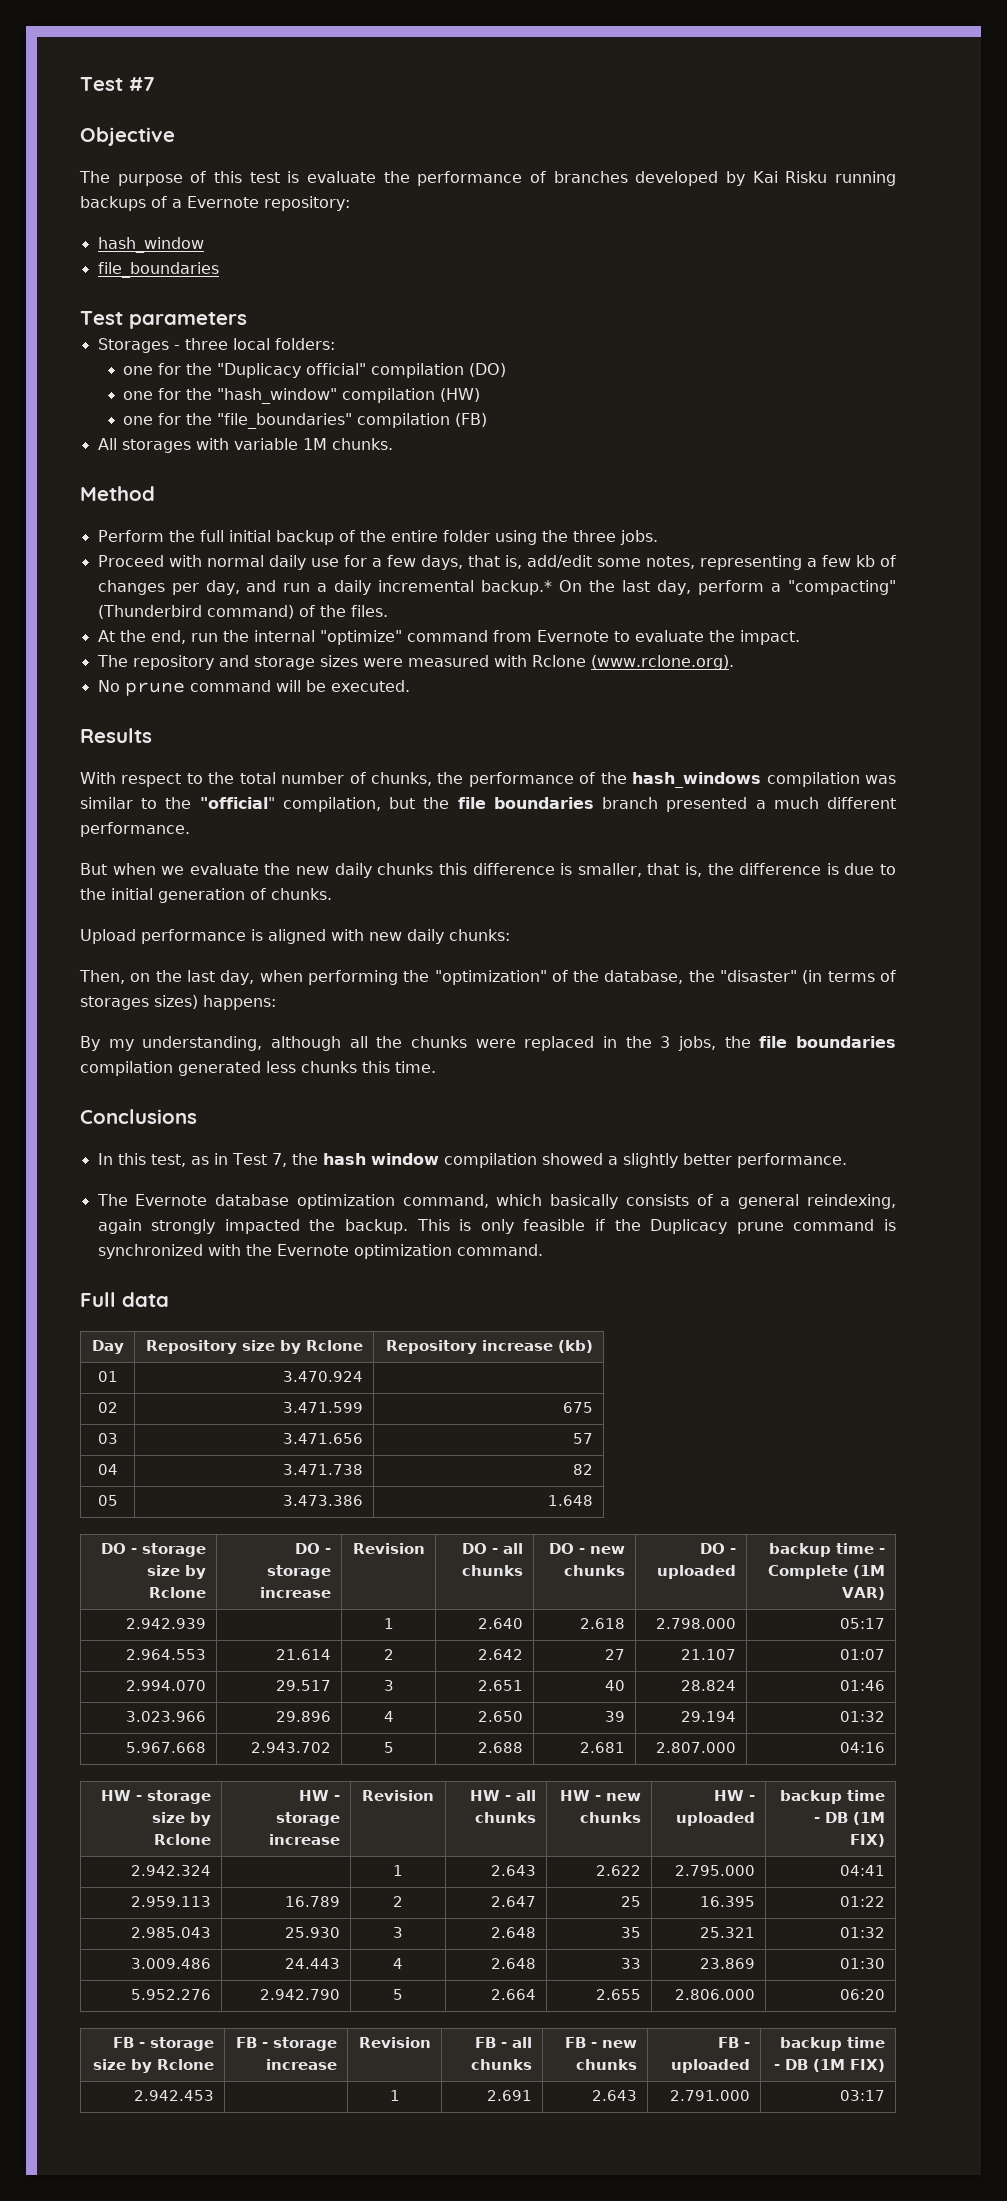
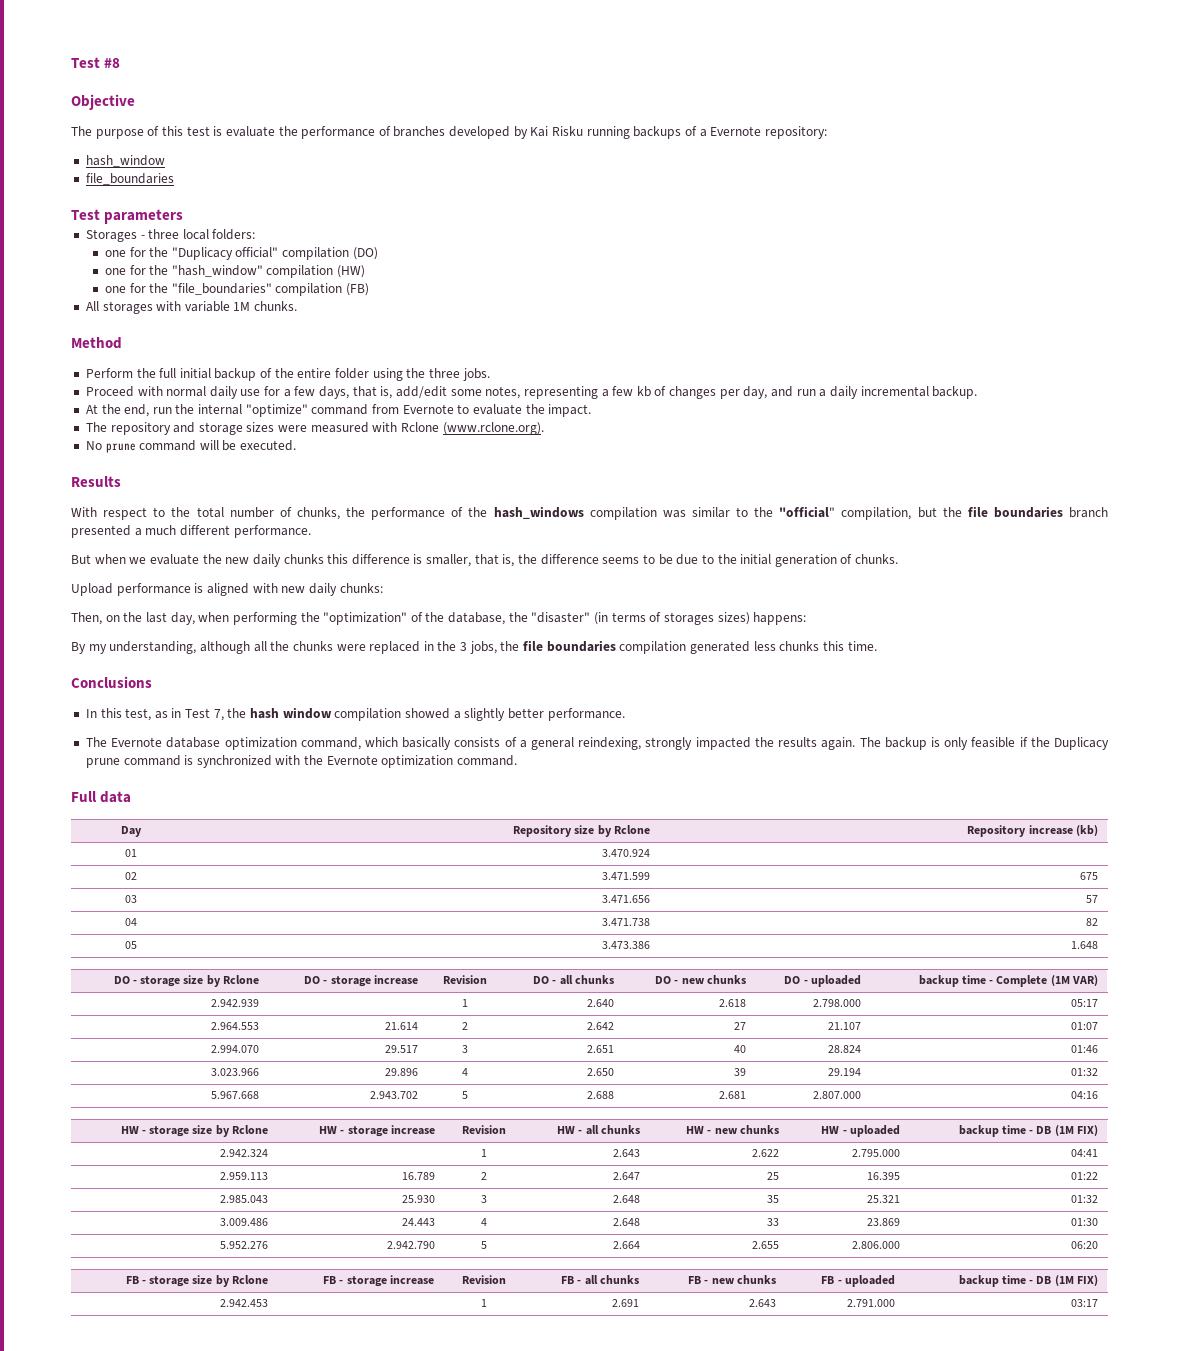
[80,77,155,91] Test #7 -> [71,57,121,68] Test #8
[481,580,897,595] [97,605,388,619] backup.* On the last day, perform a "compacting" (Thunderbird command) of the files. -> [932,386,978,399] backup.
[826,863,839,875] is -> [602,554,673,565] seems to be
[97,1219,142,1234] again -> (642, 743) none
[345,1219,450,1234] backup. This -> [778,737,927,750] results again. The backup

